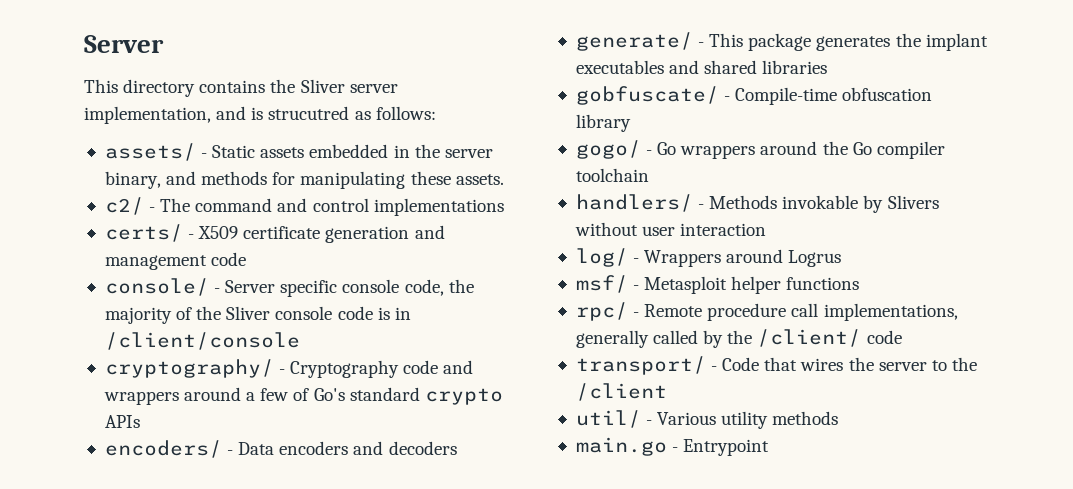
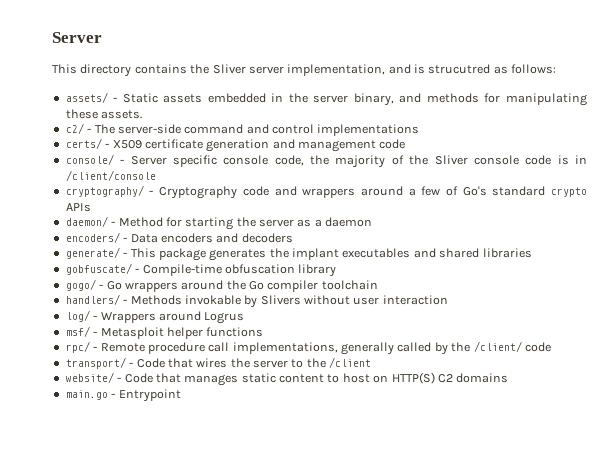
(191, 205) none -> [117,124,181,134] server-side
(140, 421) none -> [65,216,373,230] // daemon/ - Method for starting the server as a daemon
[575,410,839,429] util/ - Various utility methods -> [65,372,509,386] website/ - Code that manages static content to host on HTTP(S) C2 domains

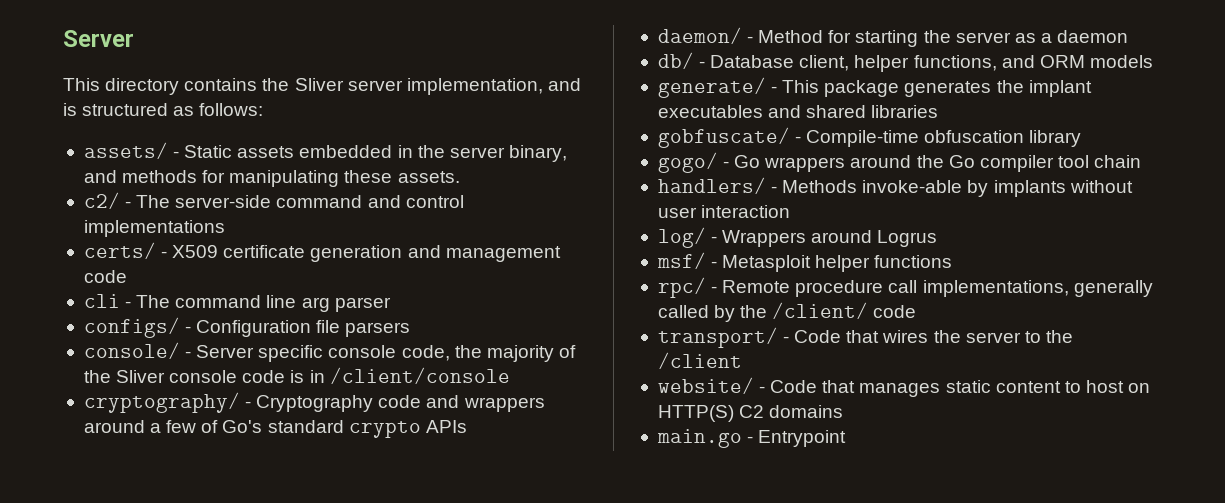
[428,64,491,74] strucutred -> [82,103,169,116] structured
(406, 144) none -> [83,294,391,312] [83,317,411,338] // cli - The command line arg parser // configs/ - Configuration file parsers
[65,232,293,243] encoders/ - Data encoders and decoders -> [657,52,1153,72] db/ - Database client, helper functions, and ORM models
[321,280,378,290] toolchain -> [1057,155,1142,168] tool chain
[184,295,301,308] invokable by Slivers -> [862,180,1066,197] invoke-able by implants

